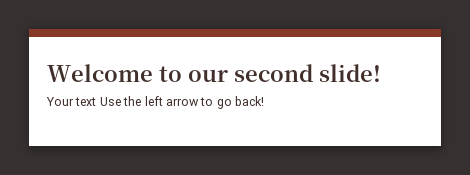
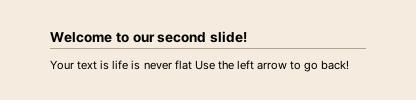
(97, 101) none -> [100,60,192,70] is life is never flat

